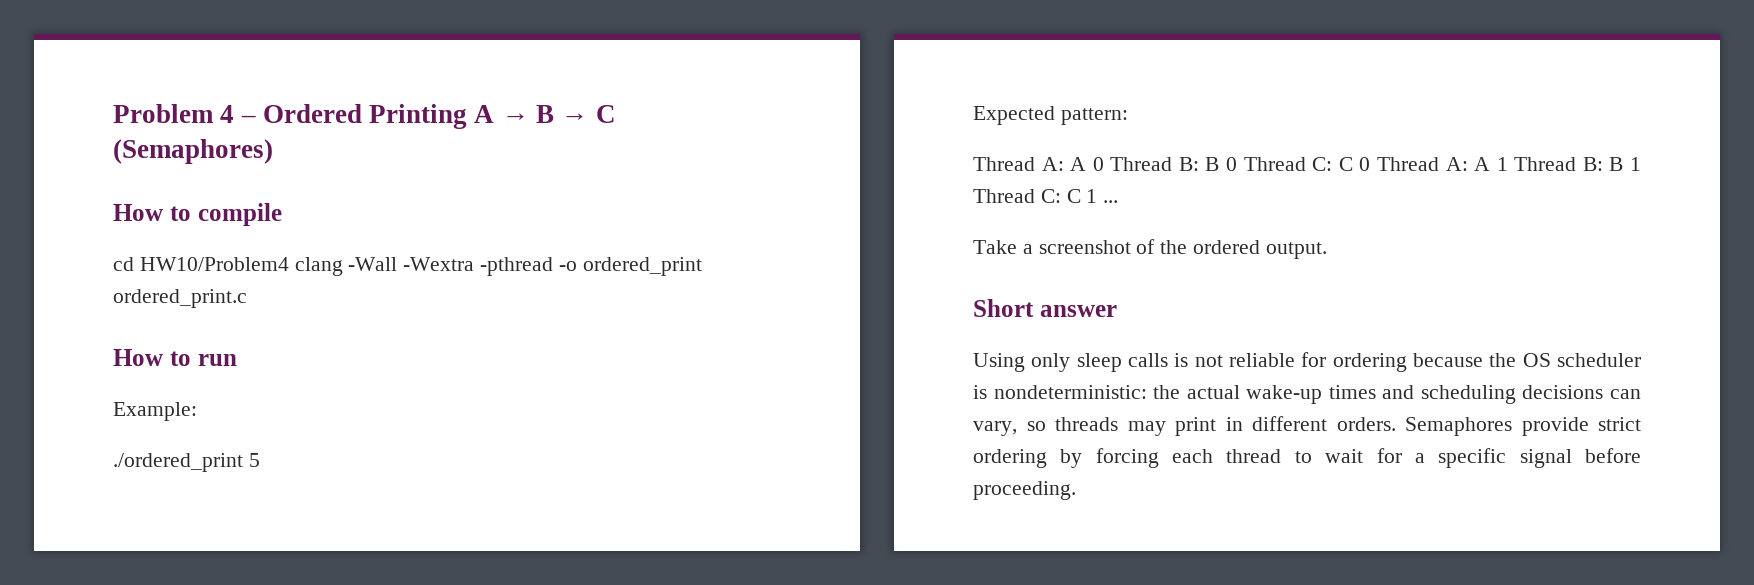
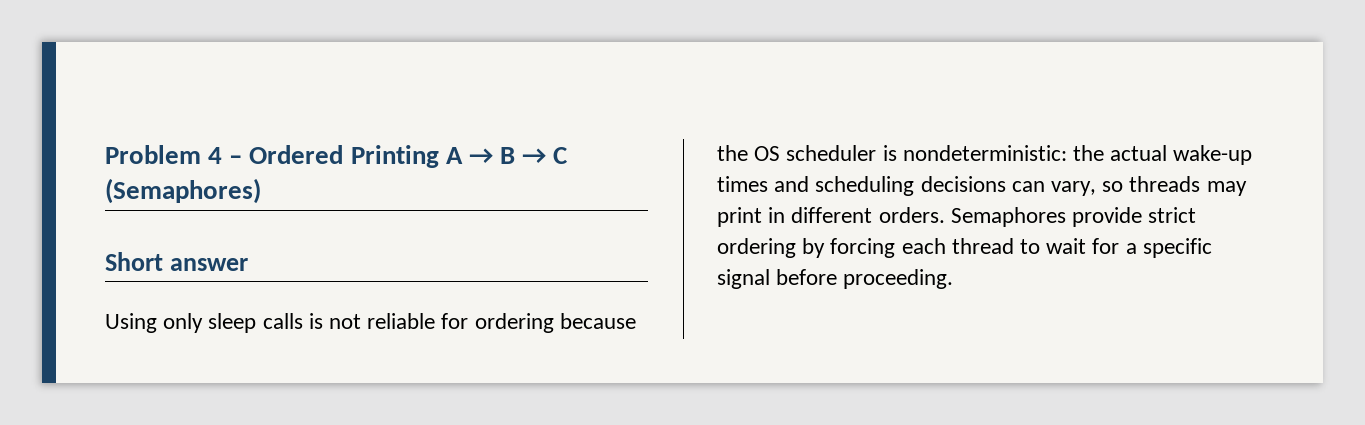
[113,203,282,226] [113,257,702,276] [113,289,247,308] [113,349,237,366] [113,402,197,421] [113,453,260,472] [973,106,1128,125] [973,157,1641,171] [973,189,1119,203] [973,239,1327,259] // How to compile // cd HW10/Problem4 clang -Wall -Wextra -pthread -o ordered_print ordered_print.c // How to run // Example: // ./ordered_print 5 // Expected pattern: // Thread A: A 0 Thread B: B 0 Thread C: C 0 Thread A: A 1 Thread B: B 1 Thread C: C 1 ... // Take a screenshot of the ordered output. -> (261, 191) none

